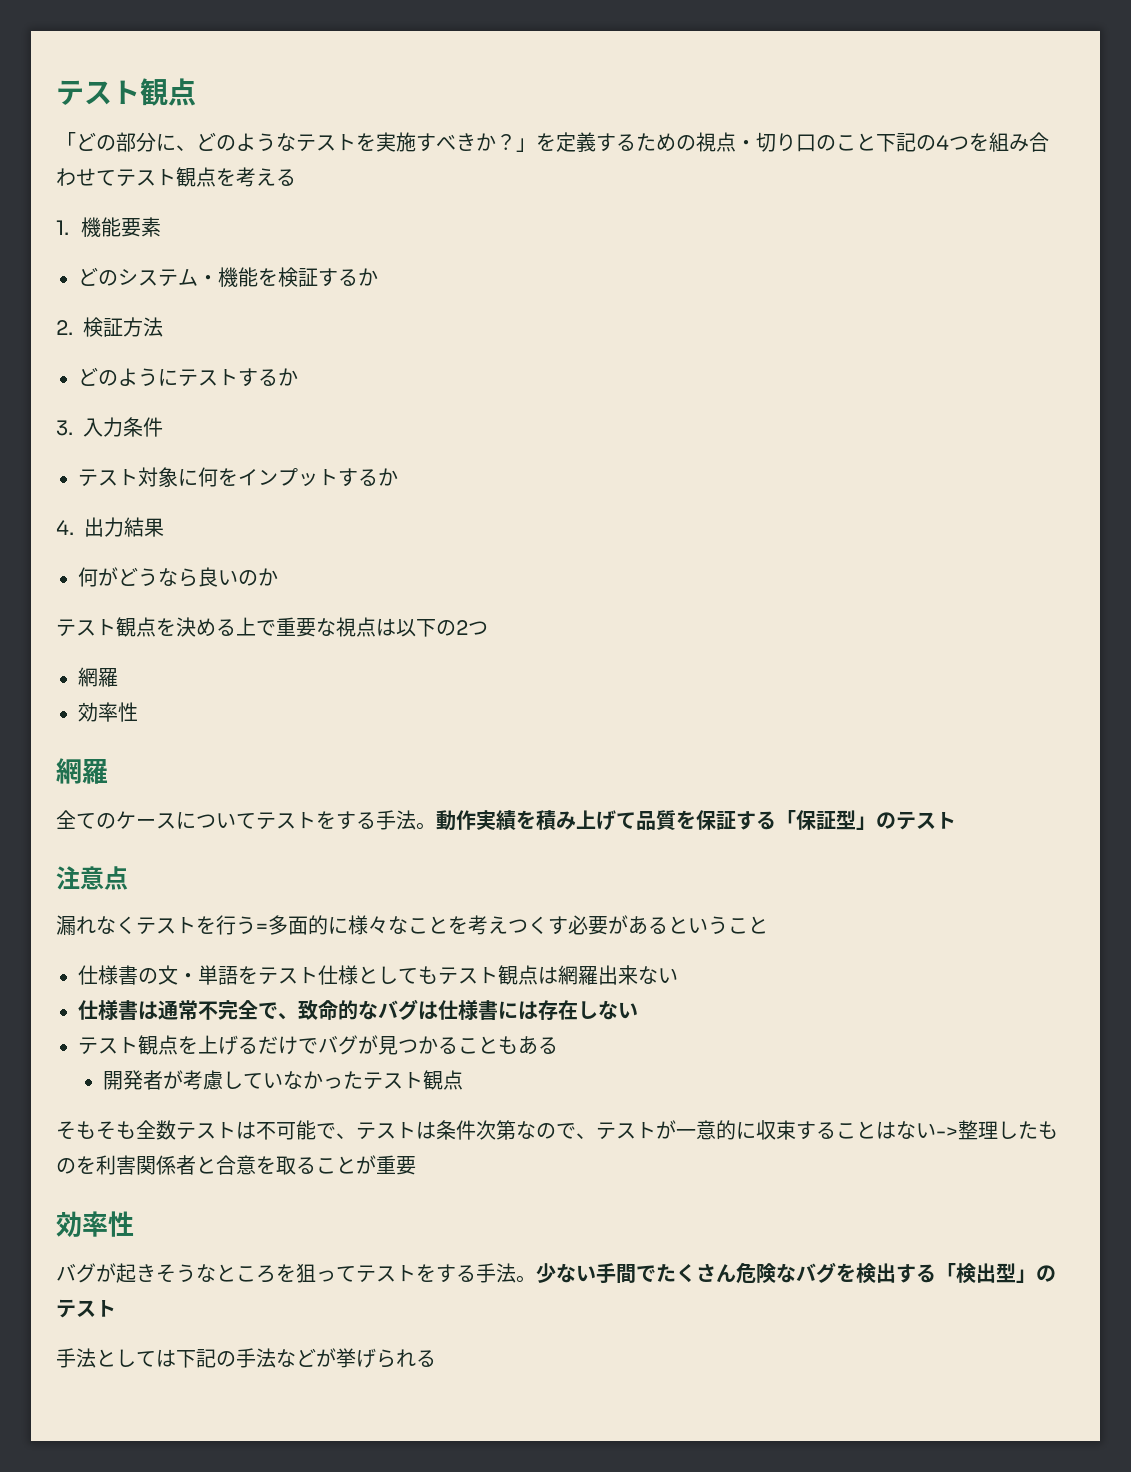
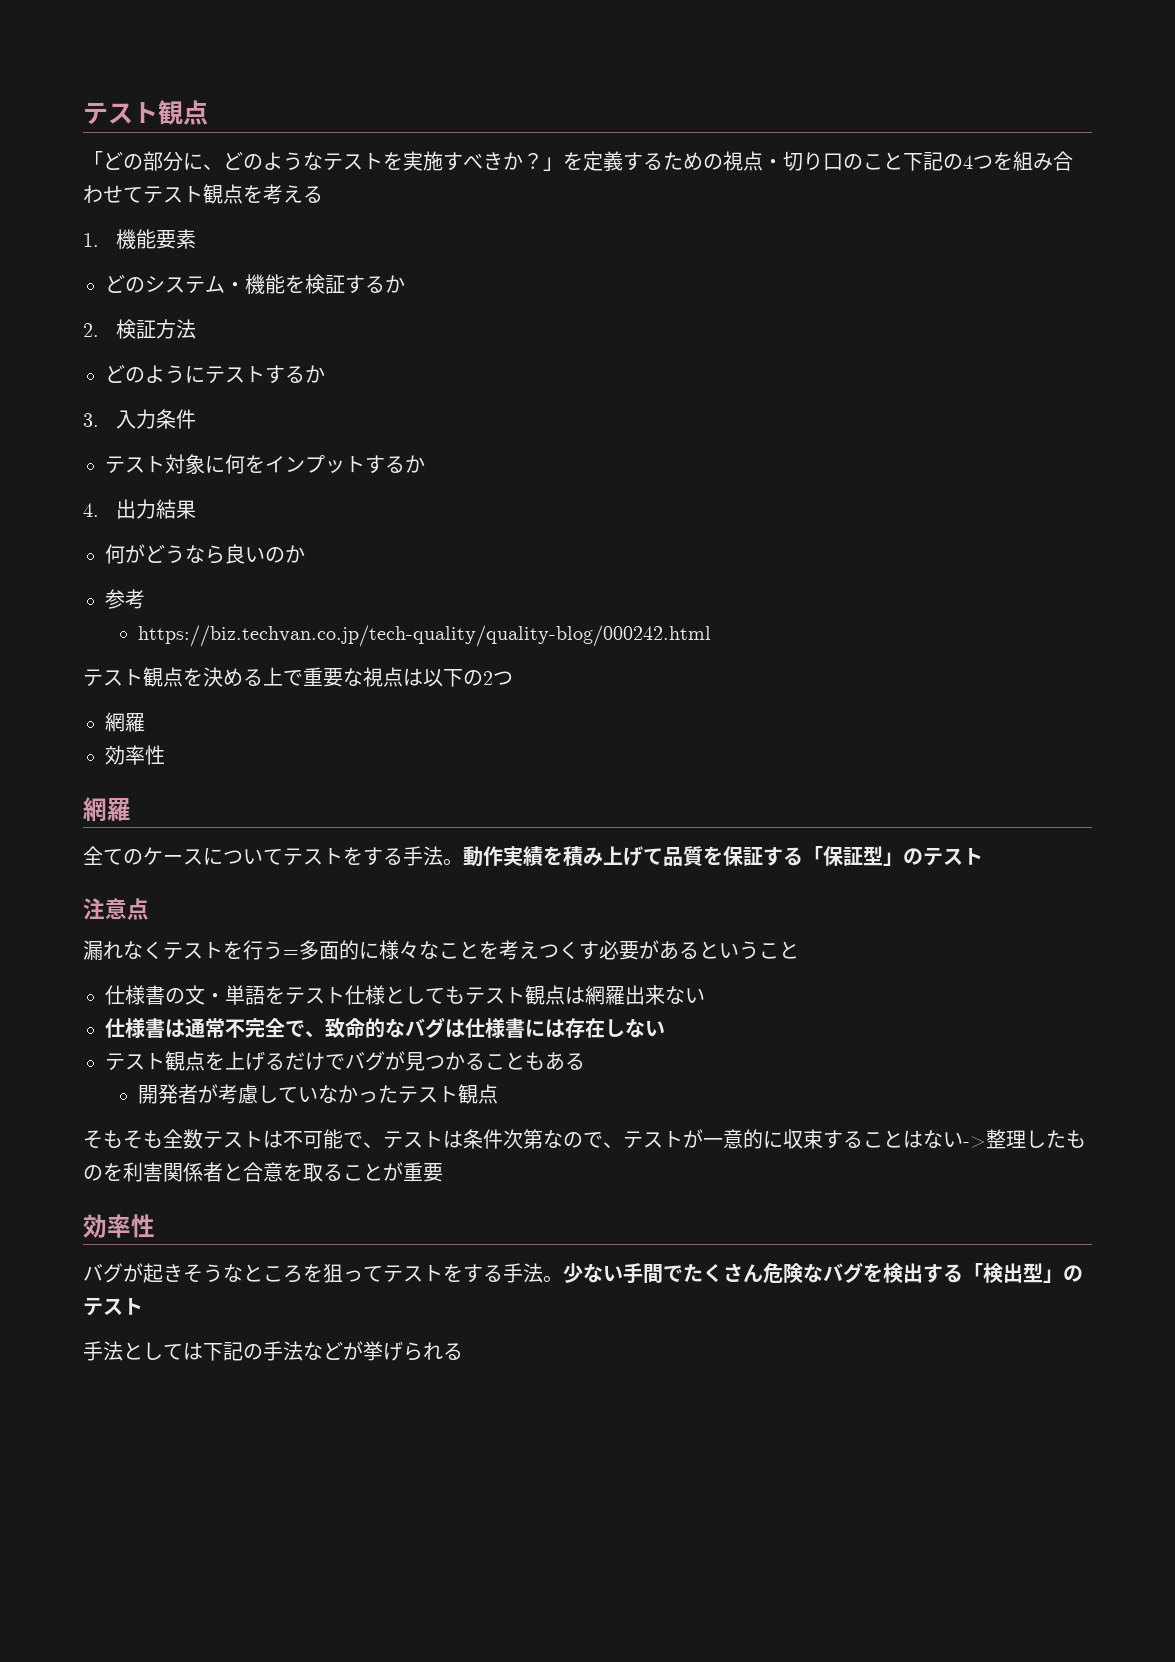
(278, 577) none -> [105,589,145,609] [137,625,711,647] // 参考 // https://biz.techvan.co.jp/tech-quality/quality-blog/000242.html

